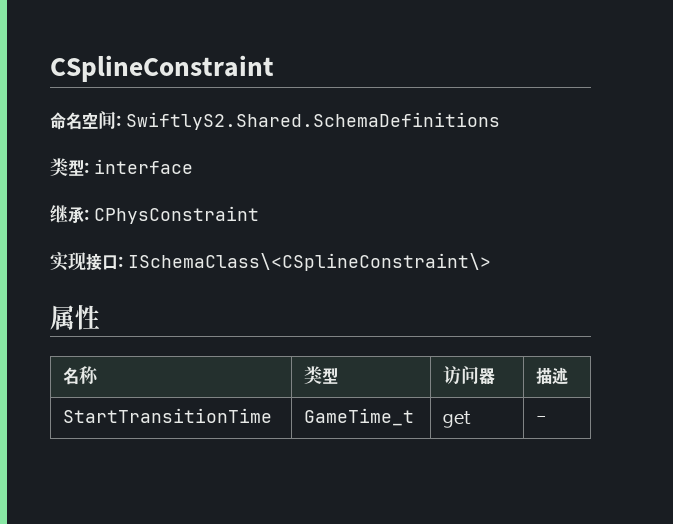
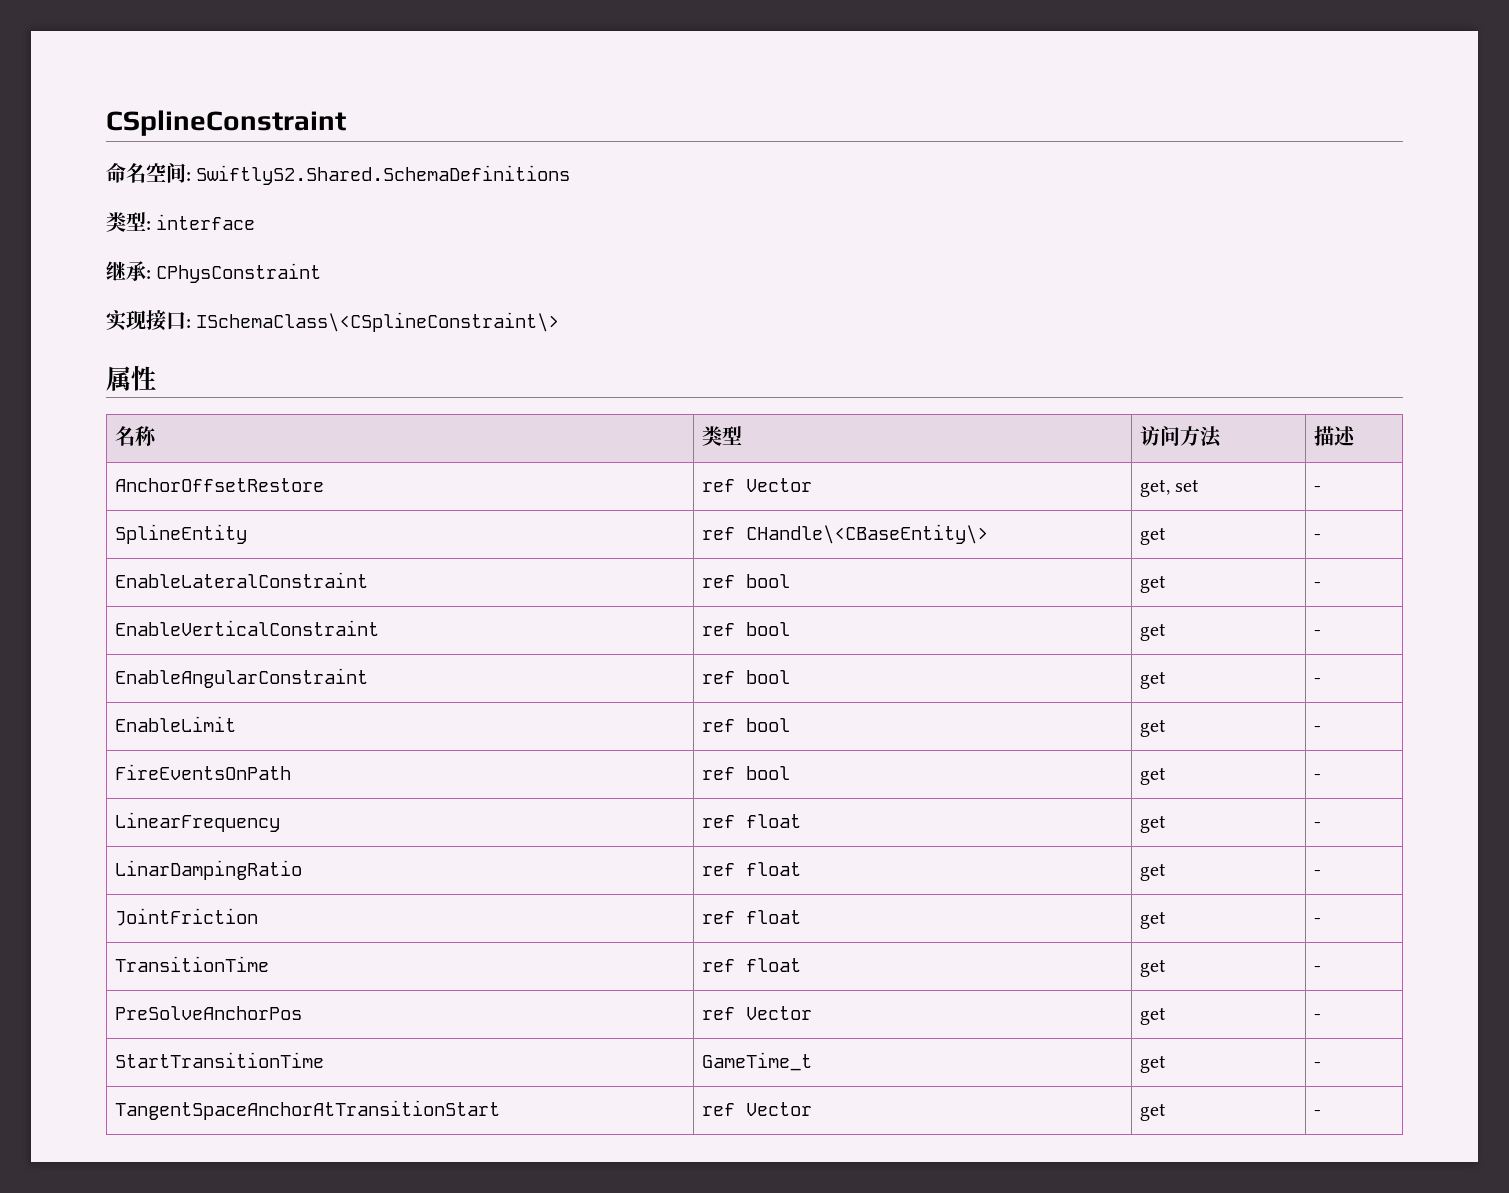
[478,368,495,384] 器 -> [1180,426,1223,448] 方法
(568, 376) none -> [115,478,325,492] [702,478,813,492] [1140,479,1200,497] [1314,486,1322,492] [115,524,248,544] [702,524,989,544] [1140,527,1167,545] [1314,534,1322,540] [115,572,369,588] [702,574,791,588] [1140,575,1167,593] [1314,582,1322,588] [115,620,380,636] [702,622,791,636] [1140,623,1167,641] [1314,630,1322,636] [115,668,369,688] [702,670,791,684] [1140,671,1167,689] [1314,678,1322,684] [115,716,237,732] [702,718,791,732] [1140,719,1167,737] [1314,726,1322,732] [115,764,292,780] [702,766,791,780] [1140,767,1167,785] [1314,774,1322,780] [115,812,281,832] [702,814,802,828] [1140,815,1167,833] [1314,822,1322,828] [115,860,303,880] [702,862,802,876] [1140,863,1167,881] [1314,870,1322,876] [115,908,259,926] [702,910,802,924] [1140,911,1167,929] [1314,918,1322,924] [115,956,270,972] [702,958,802,972] [1140,959,1167,977] [1314,966,1322,972] [115,1006,303,1020] [702,1006,813,1020] [1140,1007,1167,1025] [1314,1014,1322,1020] // AnchorOffsetRestore | ref Vector | get, set | - // SplineEntity | ref CHandle\<CBaseEntity\> | get | - // EnableLateralConstraint | ref bool | get | - // EnableVerticalConstraint | ref bool | get | - // EnableAngularConstraint | ref bool | get | - // EnableLimit | ref bool | get | - // FireEventsOnPath | ref bool | get | - // LinearFrequency | ref float | get | - // LinarDampingRatio | ref float | get | - // JointFriction | ref float | get | - // TransitionTime | ref float | get | - // PreSolveAnchorPos | ref Vector | get | -
(547, 419) none -> [115,1100,501,1120] [702,1102,813,1116] [1140,1103,1167,1121] [1314,1110,1322,1116] // TangentSpaceAnchorAtTransitionStart | ref Vector | get | -

